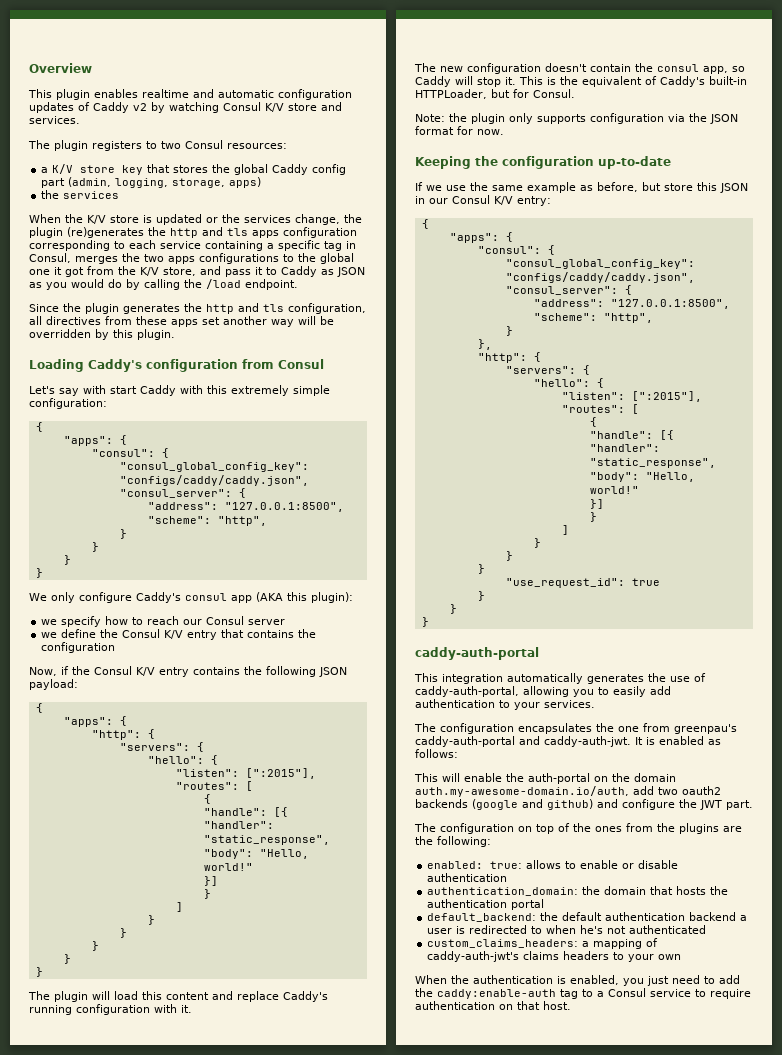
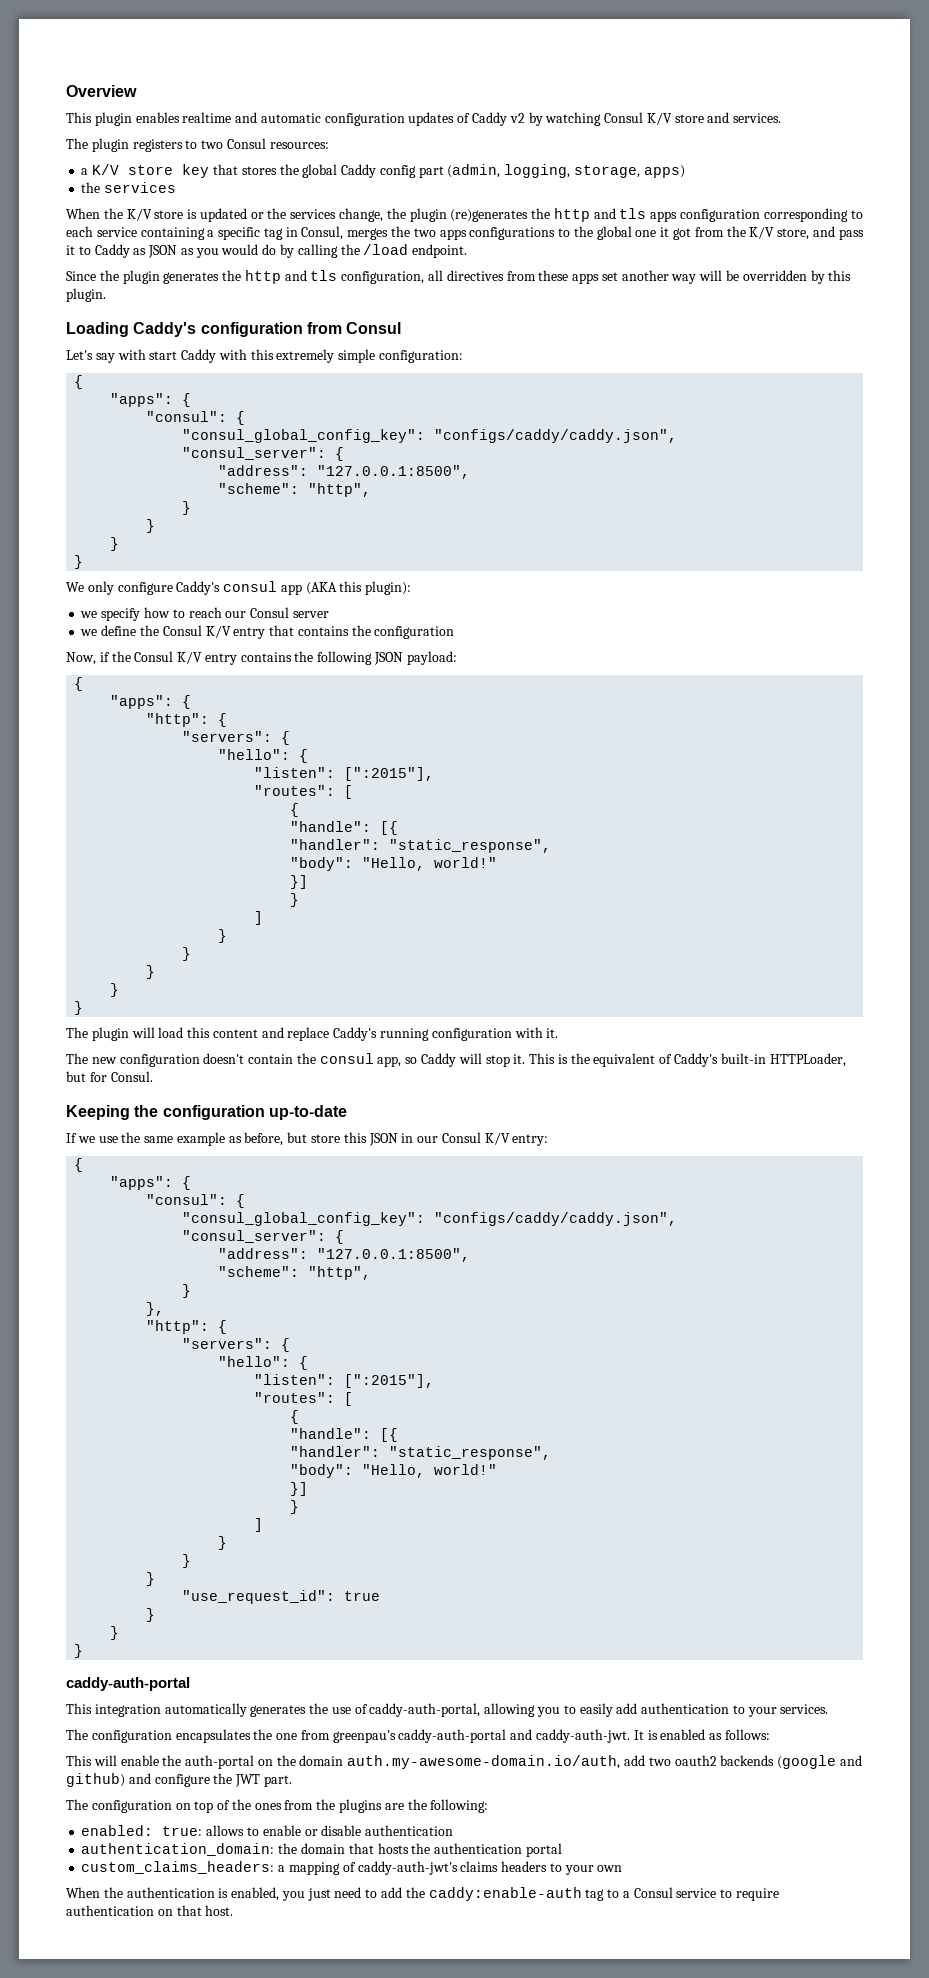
[415,113,738,124] [415,126,504,135] // Note: the plugin only supports configuration via the JSON format for now. -> (153, 1076) none
[427,912,748,922] [427,925,707,934] // default_backend: the default authentication backend a user is redirected to when he's not authenticated -> (562, 1850) none

